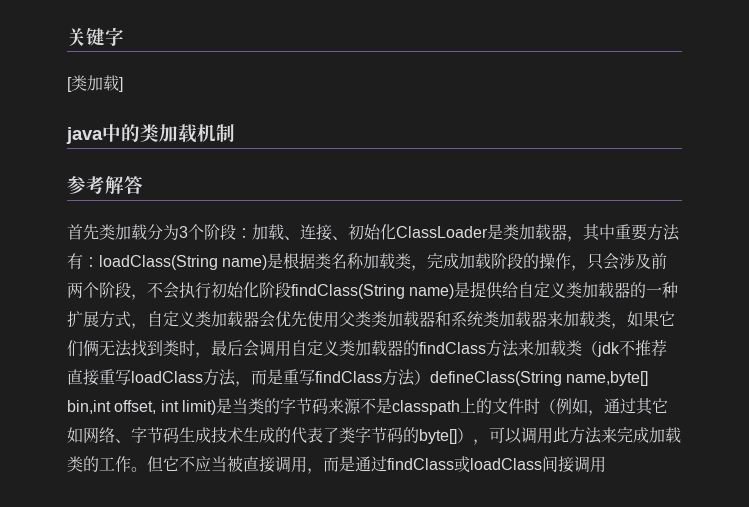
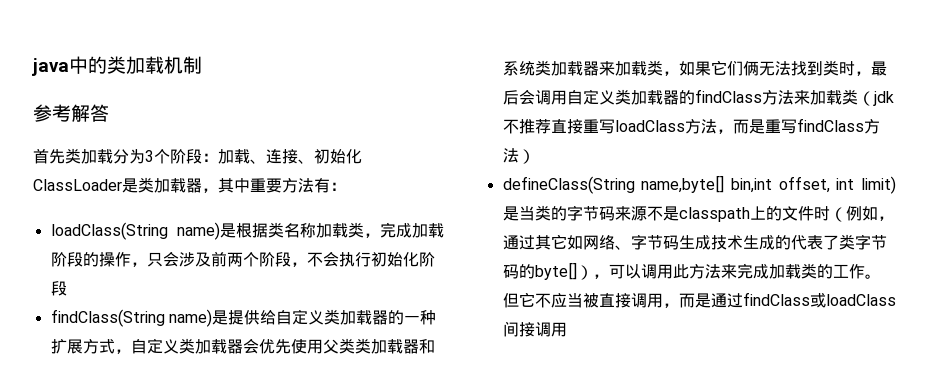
[67,27,124,47] [67,75,123,92] 关键字 // [类加载] // -> (32, 67) none
(99, 262) none -> (346, 186) //
(291, 290) none -> (67, 288) //
(430, 377) none -> (535, 156) //

